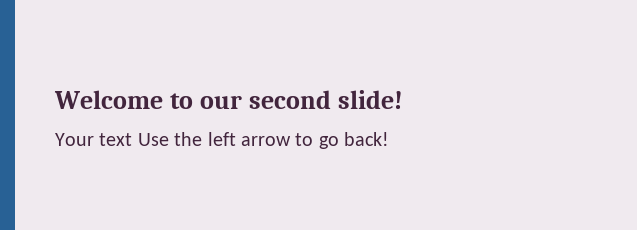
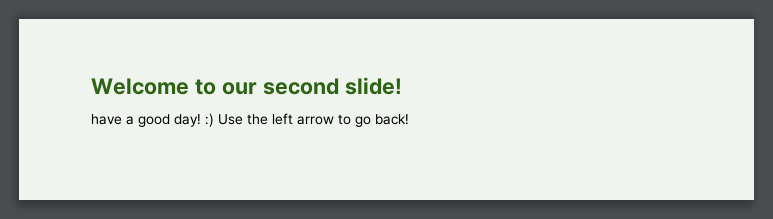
[55,133,133,146] Your text -> [91,113,214,127] have a good day! :)

